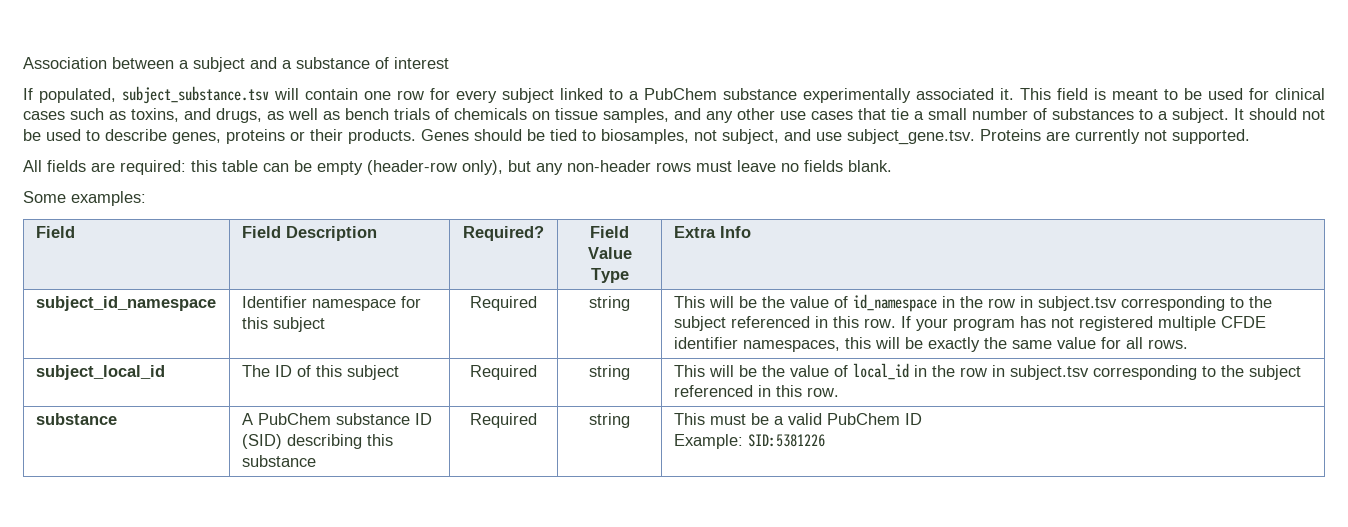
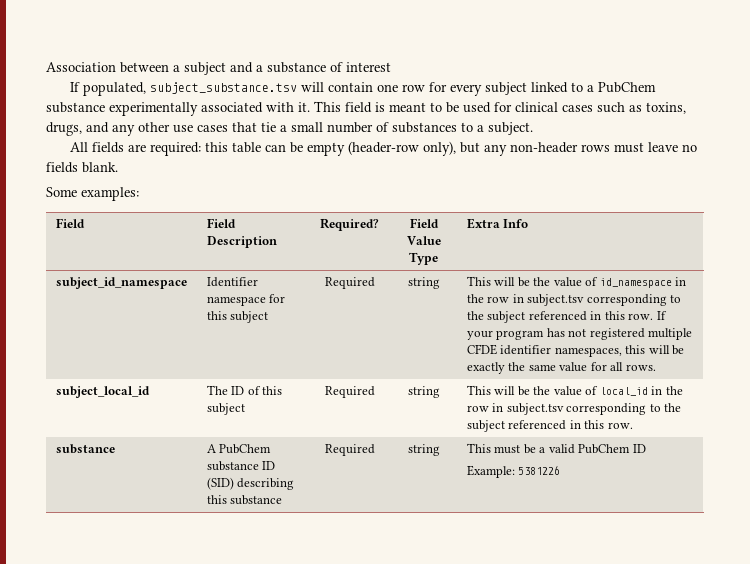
(994, 94) none -> [266,102,294,112] with
[184,108,669,123] and drugs, as well as bench trials of chemicals on tissue samples, -> [46,122,82,136] drugs,
[1234,108,1325,120] [23,129,1250,145] It should not be used to describe genes, proteins or their products. Genes should be tied to biosamples, not subject, and use subject_gene.tsv. Proteins are currently not supported. -> (533, 128) none
[747,434,825,447] SID:5381226 -> [518,466,561,475] 5381226

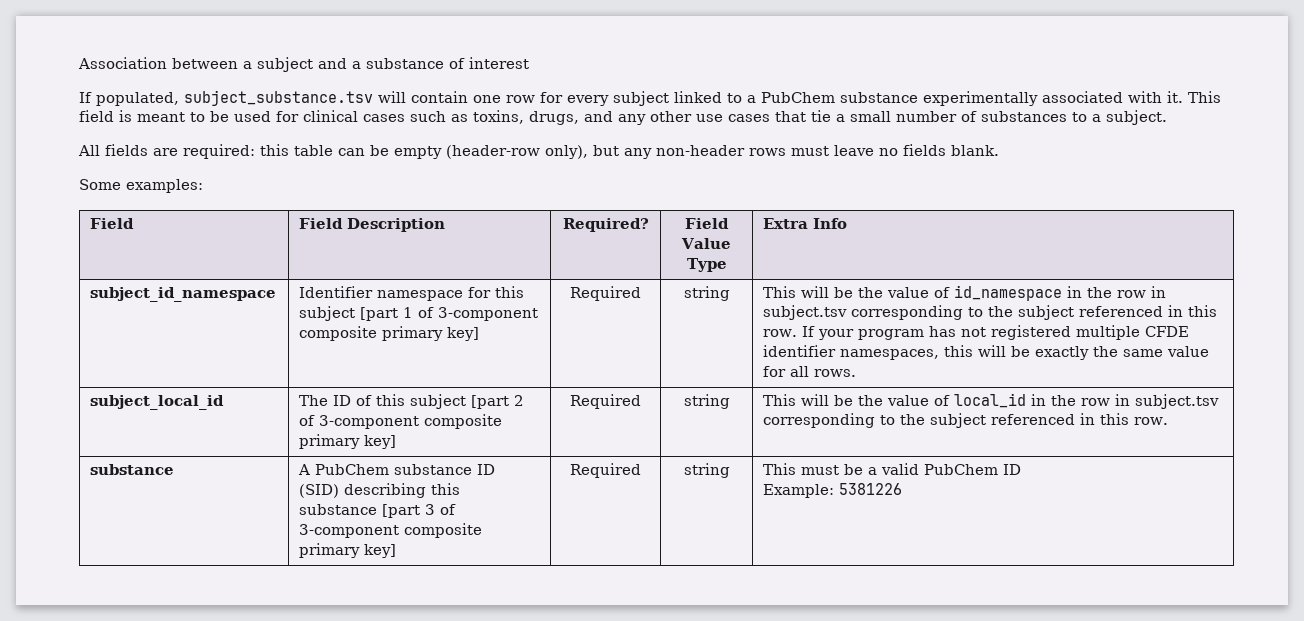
(269, 317) none -> [360,307,539,321] [299,326,480,341] [part 1 of 3-component composite primary key]
(245, 409) none -> [471,395,525,409] [299,414,503,429] [299,434,397,449] [part 2 of 3-component composite primary key]
(283, 500) none -> [382,504,457,518] [299,523,483,538] [299,543,397,558] [part 3 of 3-component composite primary key]

